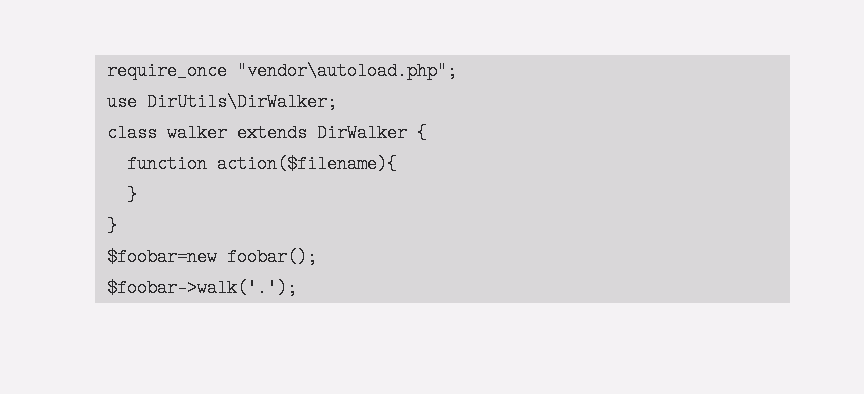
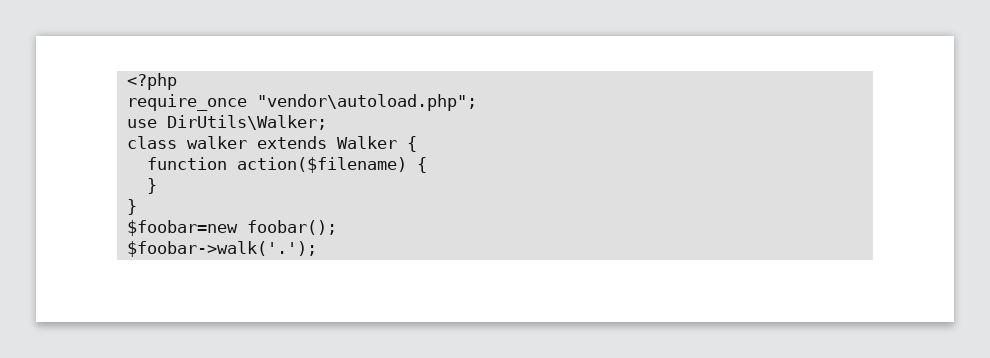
(106, 71) none -> [126,73,177,90] <?php //
[146,93,337,111] DirUtils\DirWalker; -> [166,115,327,130] DirUtils\Walker;
[316,124,407,142] DirWalker -> [336,136,397,149] Walker
[216,155,397,173] action($filename){ -> [236,157,427,173] action($filename) {

